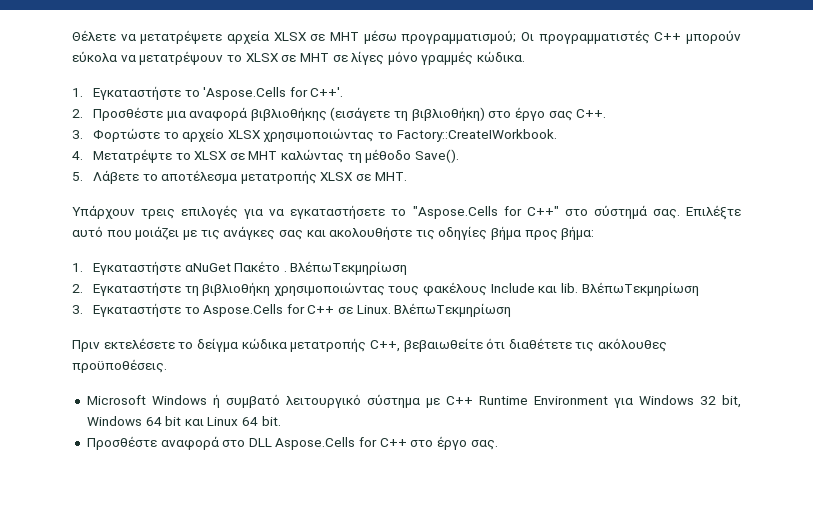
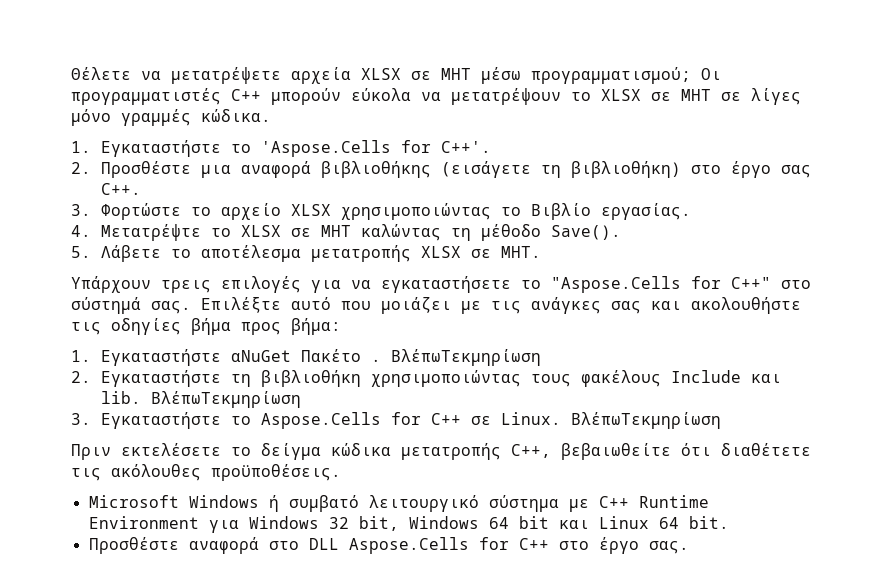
[396,129,557,142] Factory::CreateIWorkbook. -> [531,203,692,220] Βιβλίο εργασίας.

